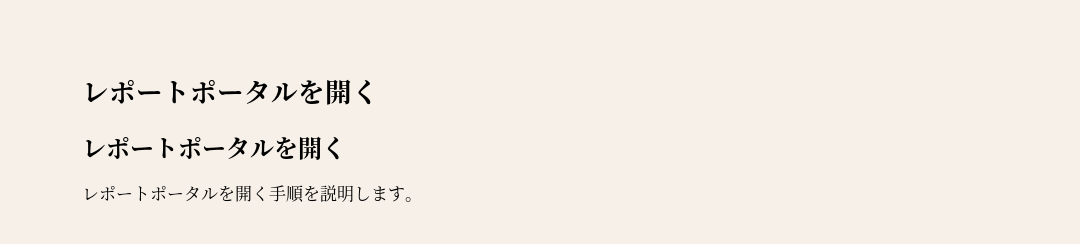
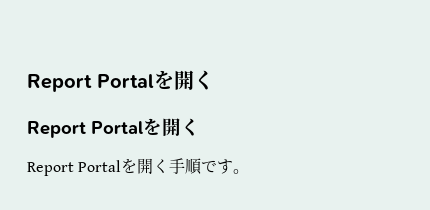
[82,79,379,105] [82,136,346,160] [82,185,388,203] レポートポータルを開く // レポートポータルを開く // レポートポータルを開く手順を説明しま -> [27,70,214,92] [27,118,200,138] [27,158,218,176] Report Portalを開く // Report Portalを開く // Report Portalを開く手順で

